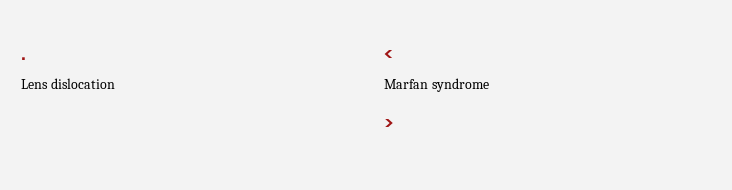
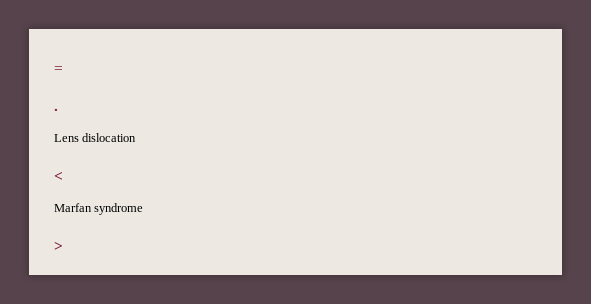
(21, 58) none -> [54,66,63,73] = //

